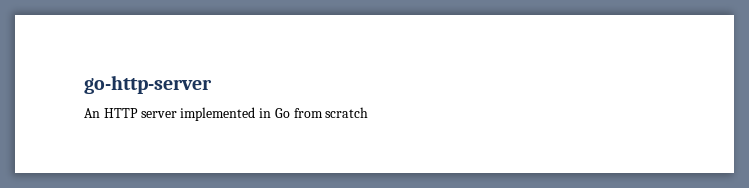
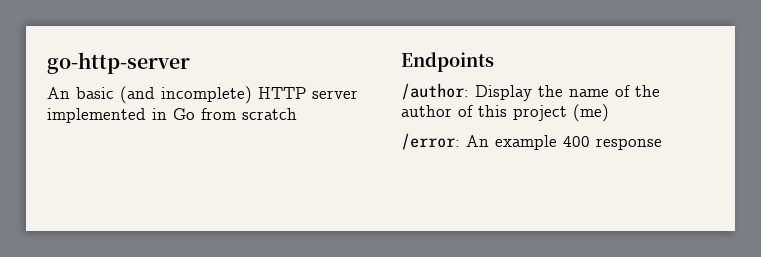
(100, 113) none -> [76,86,252,104] basic (and incomplete)
(369, 112) none -> [401,52,494,72] [401,83,660,101] [401,104,609,122] [401,133,662,150] // Endpoints // /author: Display the name of the author of this project (me) // /error: An example 400 response

